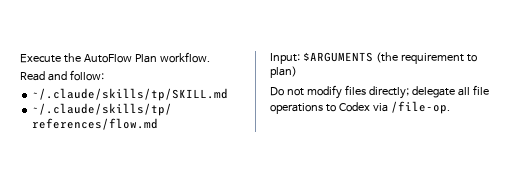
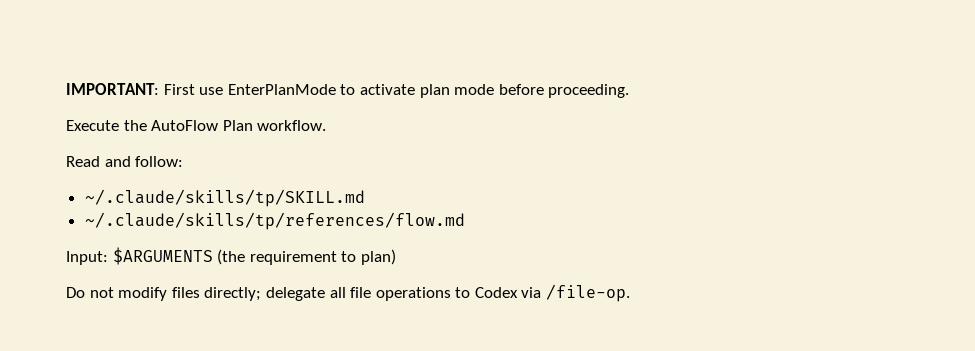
(20, 58) none -> [66,83,630,98] IMPORTANT: First use EnterPlanMode to activate plan mode before proceeding. //

